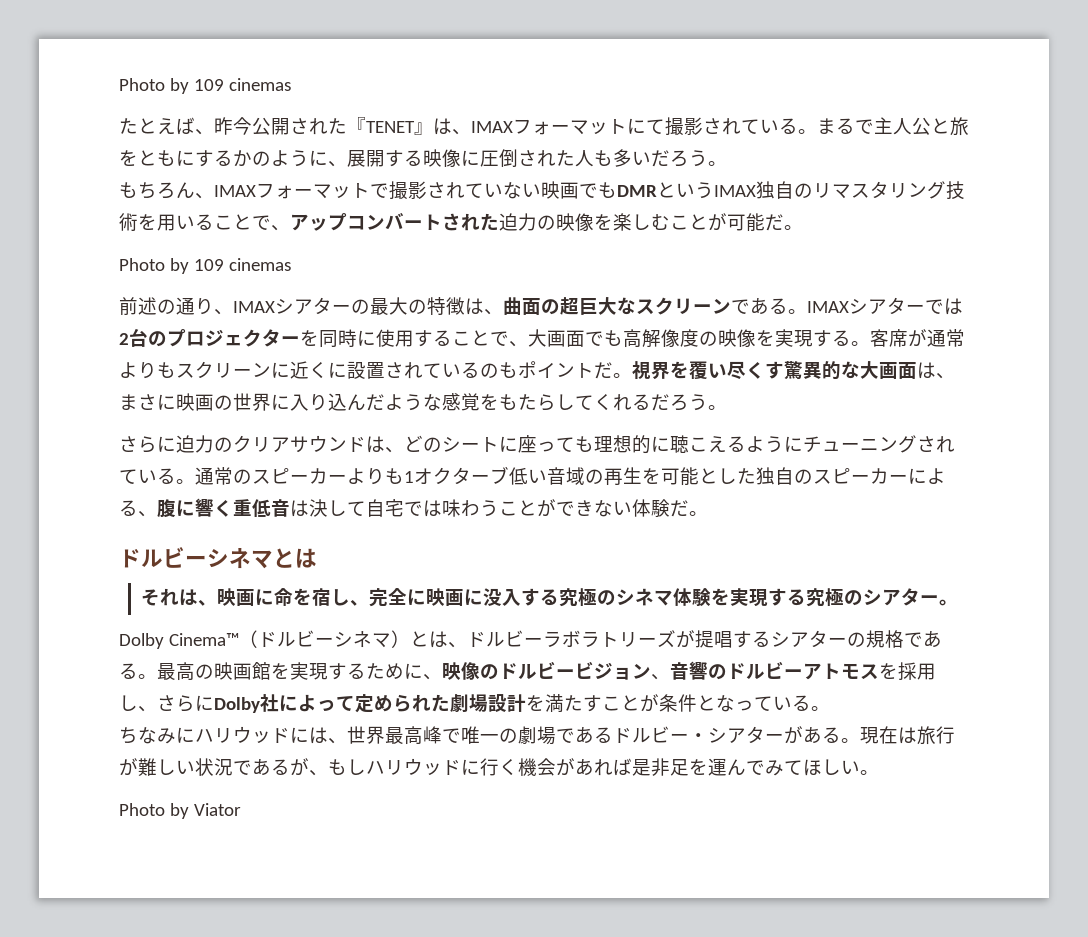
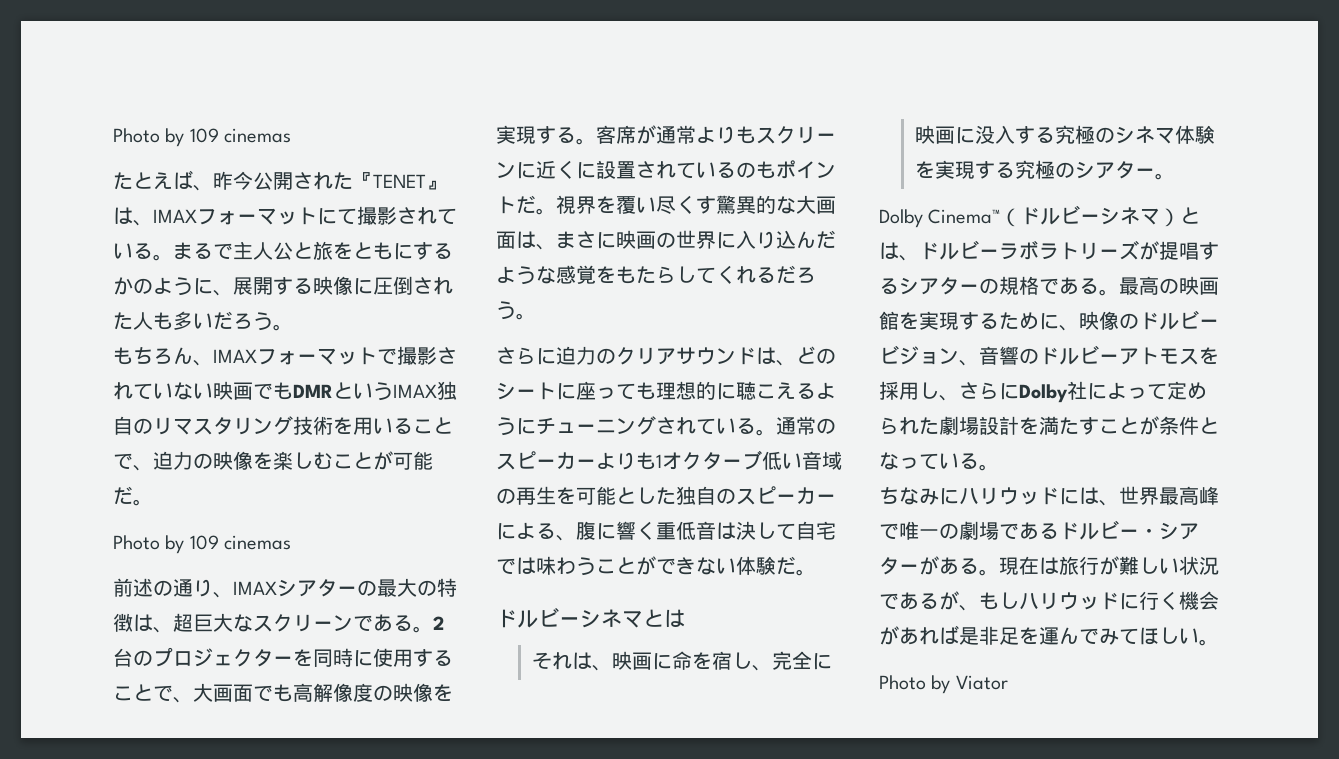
[290,213,499,231] アップコンバートされた -> (153, 468) none
[503,297,560,315] 曲面の -> (173, 630) none
[807,297,963,315] IMAXシアターでは -> (433, 629) none

